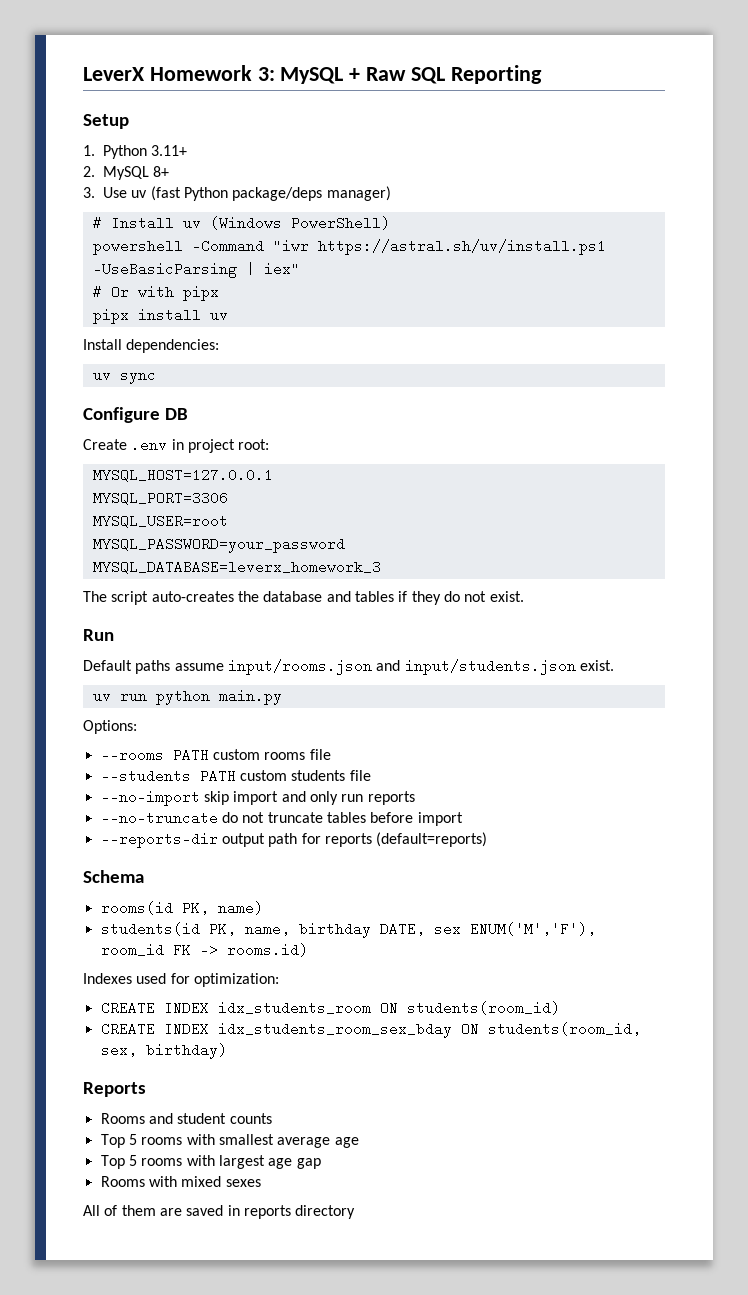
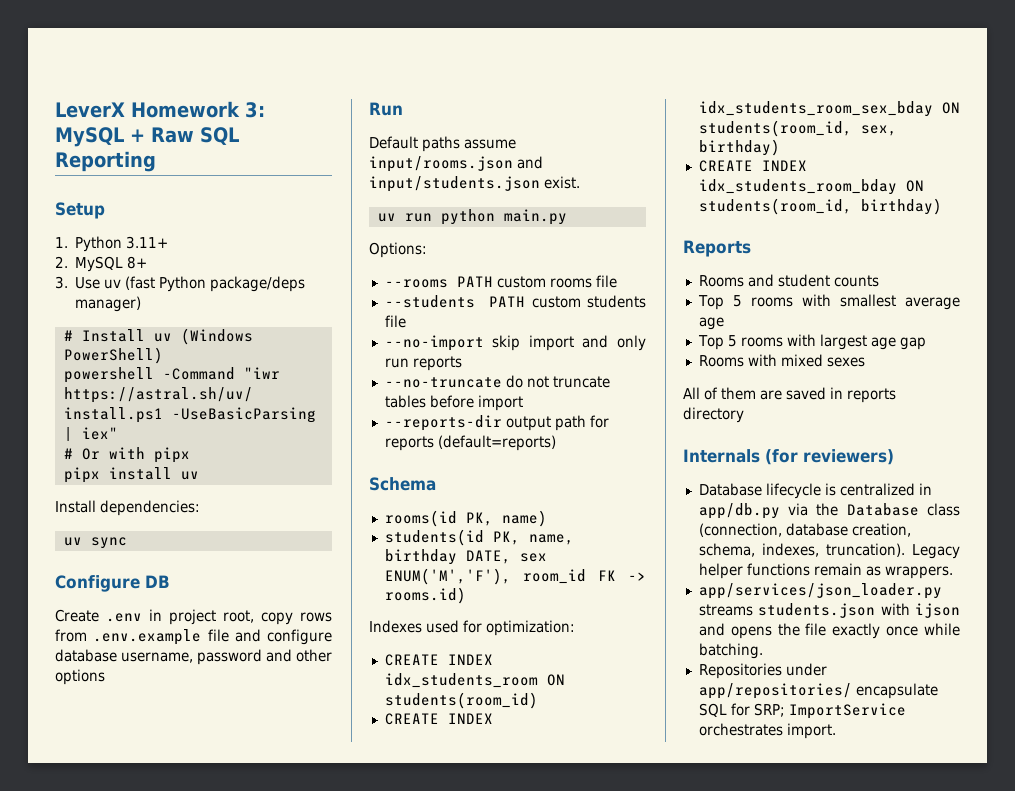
[238,439,270,450] [92,468,273,482] [92,491,228,505] [92,514,228,528] [92,537,345,553] [92,560,381,574] [83,591,524,605] root: // MYSQL_HOST=127.0.0.1 // MYSQL_PORT=3306 // MYSQL_USER=root // MYSQL_PASSWORD=your_password // MYSQL_DATABASE=leverx_homework_3 // The script auto-creates the database and tables if they do not exist. -> [223,610,332,625] [55,629,332,645] [55,649,332,665] [55,669,105,685] root, copy rows from .env.example file and configure database username, password and other options
(227, 1051) none -> [698,160,807,172] [698,179,924,195] [698,198,942,215] // CREATE INDEX idx_students_room_bday ON students(room_id, birthday)
(356, 1212) none -> [683,449,894,465] [698,483,932,499] [698,503,960,519] [698,523,911,537] [698,543,960,559] [698,563,953,579] [698,583,942,599] [698,603,960,618] [698,623,960,639] [698,643,763,659] [698,663,827,679] [698,683,938,699] [698,703,906,719] [698,723,836,739] // Internals (for reviewers) // Database lifecycle is centralized in app/db.py via the Database class (connection, database creation, schema, indexes, truncation). Legacy helper functions remain as wrappers. // app/services/json_loader.py streams students.json with ijson and opens the file exactly once while batching. // Repositories under app/repositories/ encapsulate SQL for SRP; ImportService orchestrates import.

